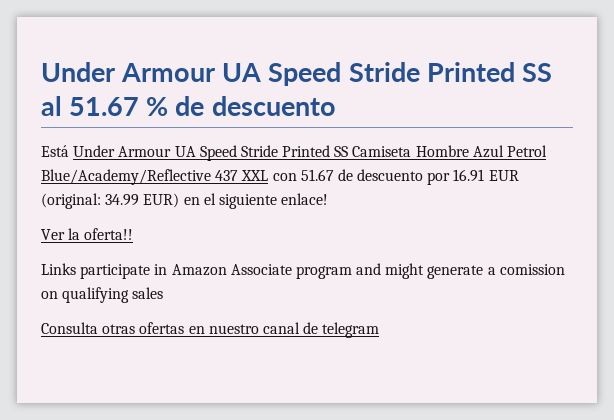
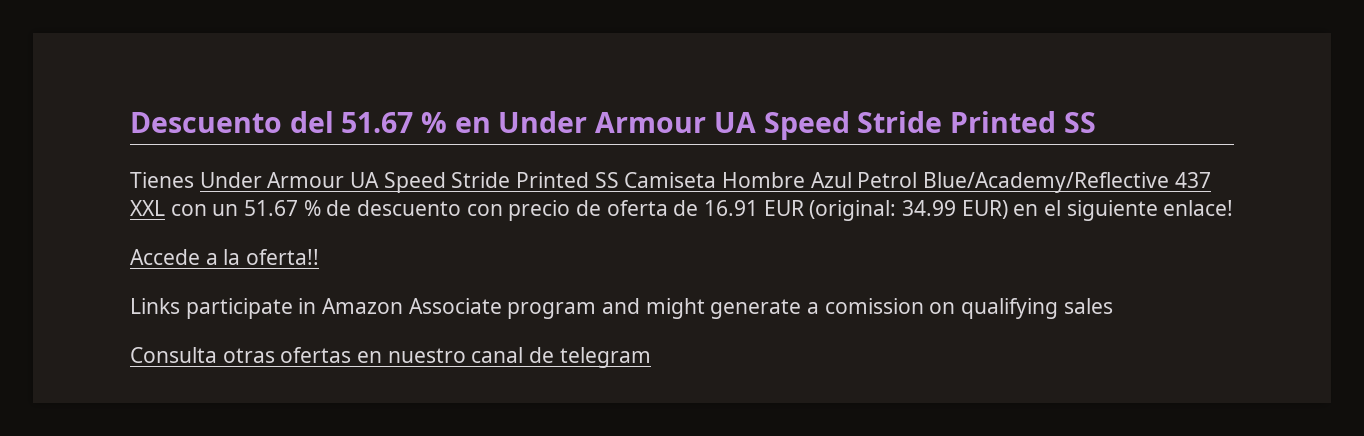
[41,62,552,86] [41,96,336,116] [41,145,69,157] Under Armour UA Speed Stride Printed SS al 51.67 % de descuento // Está -> [130,111,1096,140] [130,172,194,188] Descuento del 51.67 % en Under Armour UA Speed Stride Printed SS // Tienes
[300,169,451,185] 51.67 de descuento por -> [212,200,699,221] un 51.67 % de descuento con precio de oferta de
[41,229,65,240] Ver -> [130,249,218,265] Accede a

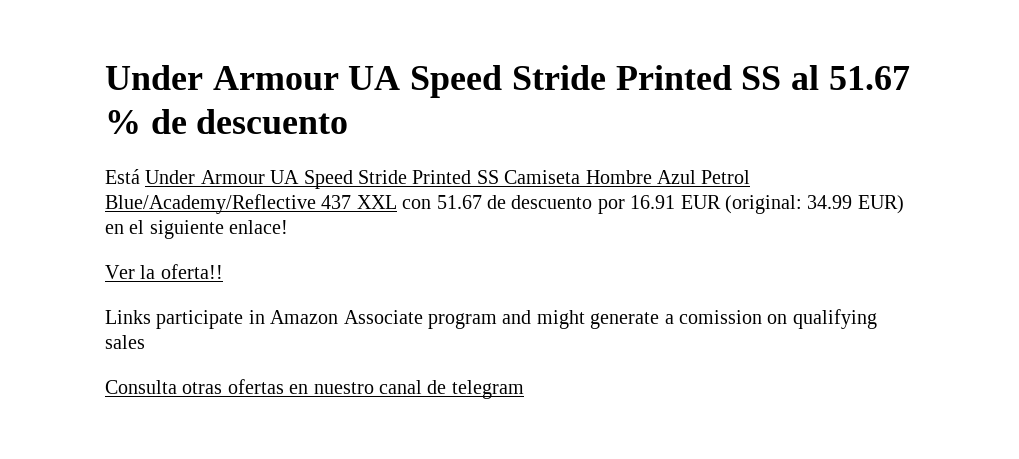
[130,111,1096,140] [130,172,194,188] Descuento del 51.67 % en Under Armour UA Speed Stride Printed SS // Tienes -> [105,65,910,98] [105,109,349,134] [105,169,140,184] Under Armour UA Speed Stride Printed SS al 51.67 % de descuento // Está
[212,200,699,221] un 51.67 % de descuento con precio de oferta de -> [436,195,625,214] 51.67 de descuento por
[130,249,218,265] Accede a -> [105,265,135,279] Ver

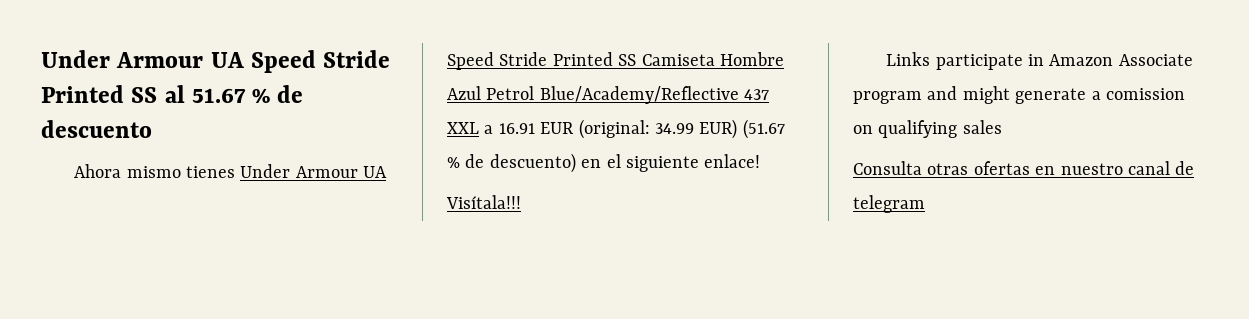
[105,169,140,184] Está -> [74,164,236,178] Ahora mismo tienes
[402,195,625,214] con 51.67 de descuento por -> [484,125,494,134] a
(904, 204) none -> [742,119,785,139] [447,153,576,173] (51.67 % de descuento)
[105,264,223,279] Ver la oferta!! -> [446,195,521,209] Visítala!!!

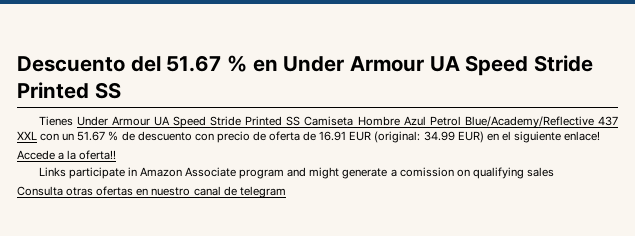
[41,50,391,73] [41,85,304,103] [41,120,152,138] [74,164,236,178] Under Armour UA Speed Stride Printed SS al 51.67 % de descuento // Ahora mismo tienes -> [17,55,594,76] [17,82,121,99] [38,116,73,126] Descuento del 51.67 % en Under Armour UA Speed Stride Printed SS // Tienes
[484,125,494,134] a -> [40,131,317,143] con un 51.67 % de descuento con precio de oferta de
[742,119,785,139] [447,153,576,173] (51.67 % de descuento) -> (484, 137) none
[446,195,521,209] Visítala!!! -> [17,150,117,160] Accede a la oferta!!

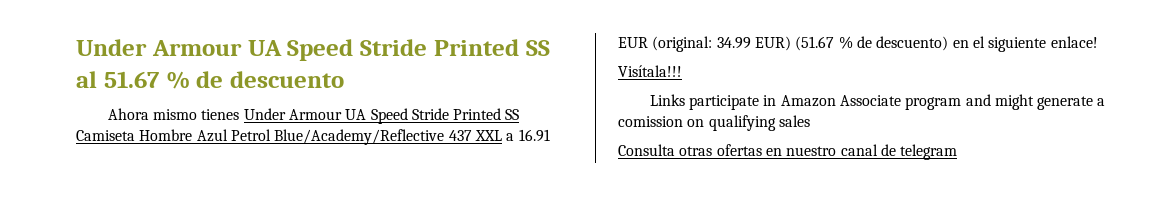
[17,55,594,76] [17,82,121,99] [38,116,73,126] Descuento del 51.67 % en Under Armour UA Speed Stride Printed SS // Tienes -> [76,39,550,61] [76,71,344,89] [107,108,240,120] Under Armour UA Speed Stride Printed SS al 51.67 % de descuento // Ahora mismo tienes
[40,131,317,143] con un 51.67 % de descuento con precio de oferta de -> [506,133,515,141] a
(484, 137) none -> [795,36,949,51] (51.67 % de descuento)
[17,150,117,160] Accede a la oferta!! -> [618,65,682,77] Visítala!!!

